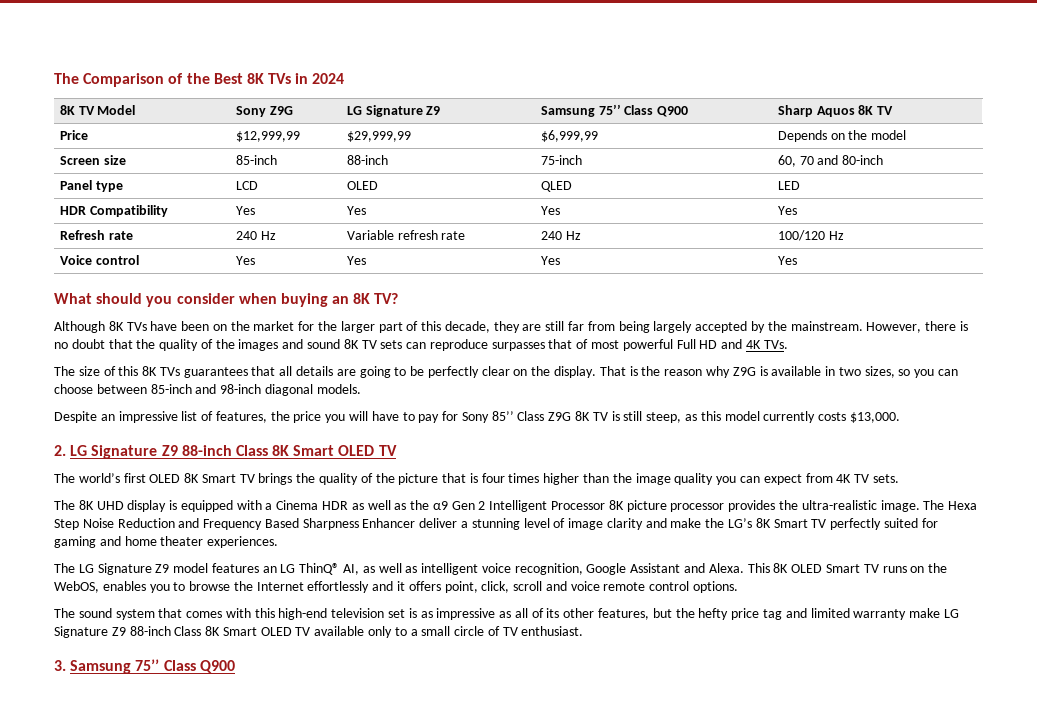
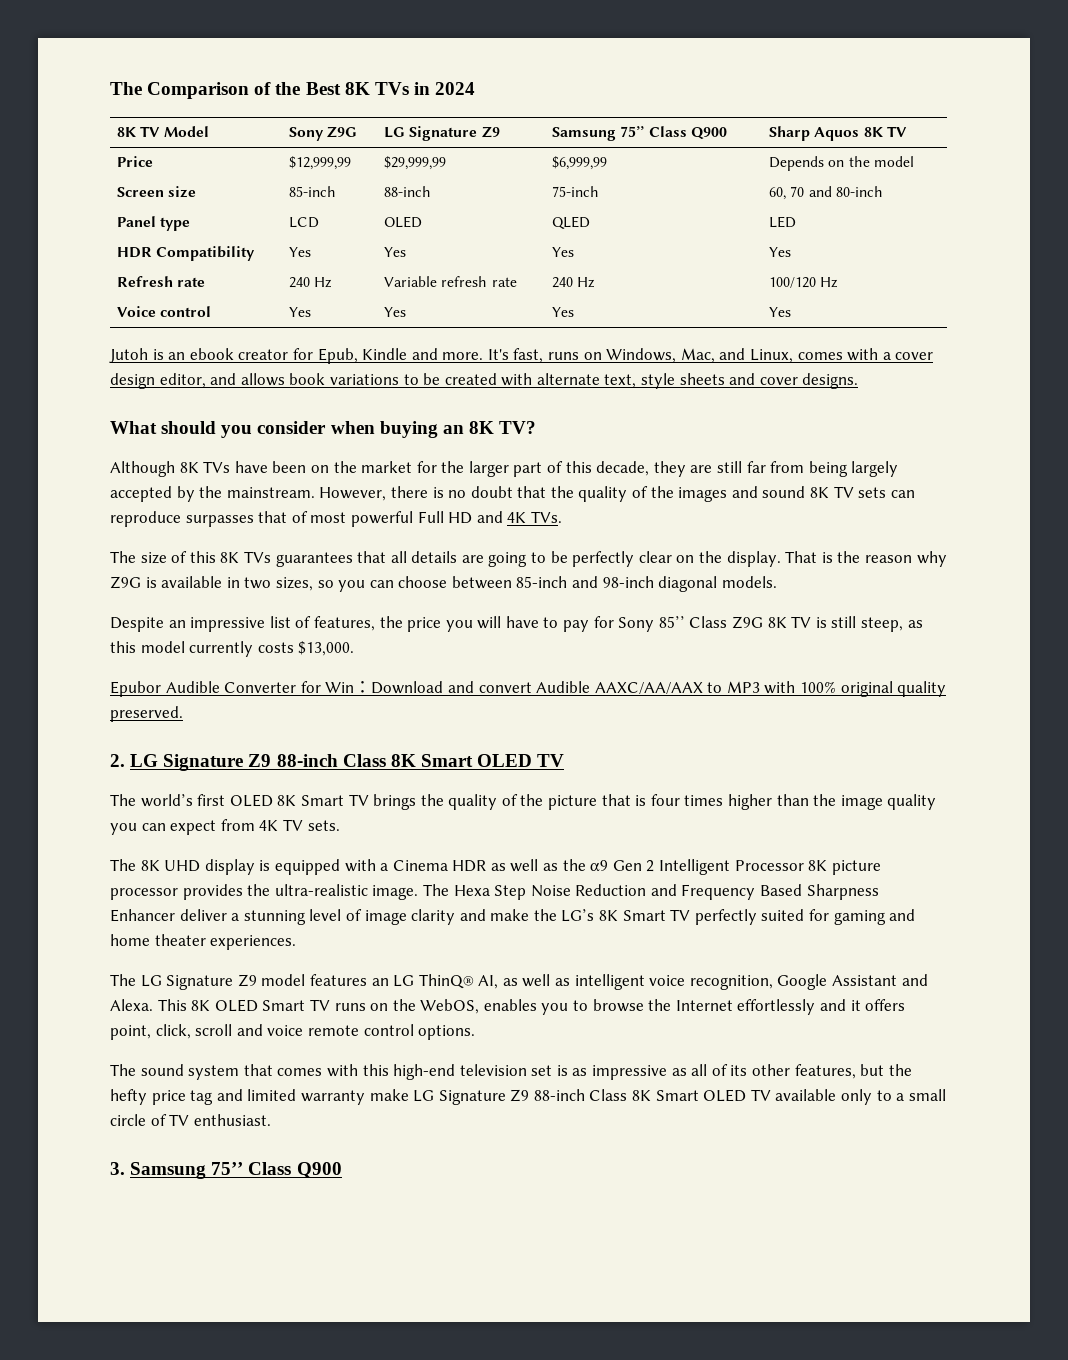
(797, 260) none -> [109,348,934,364] [110,373,859,389] // Jutoh is an ebook creator for Epub, Kindle and more. It's fast, runs on Windows, Mac, and Linux, comes with a cover design editor, and allows book variations to be created with alternate text, style sheets and cover designs.
(900, 417) none -> [110,681,947,697] [110,706,183,722] // Epubor Audible Converter for Win：Download and convert Audible AAXC/AA/AAX to MP3 with 100% original quality preserved.

